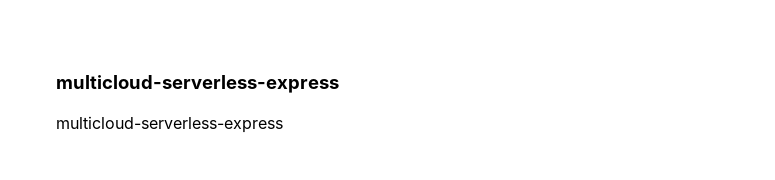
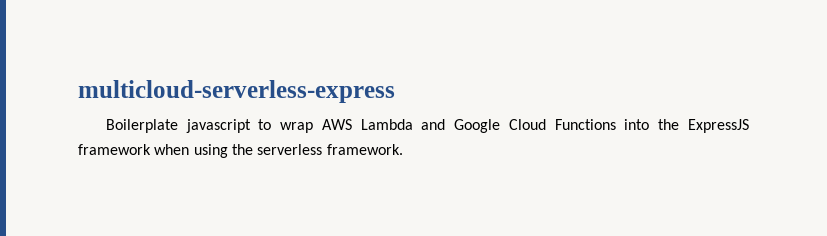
[56,116,283,133] multicloud-serverless-express -> [105,119,749,133] [78,144,403,158] Boilerplate javascript to wrap AWS Lambda and Google Cloud Functions into the ExpressJS framework when using the serverless framework.

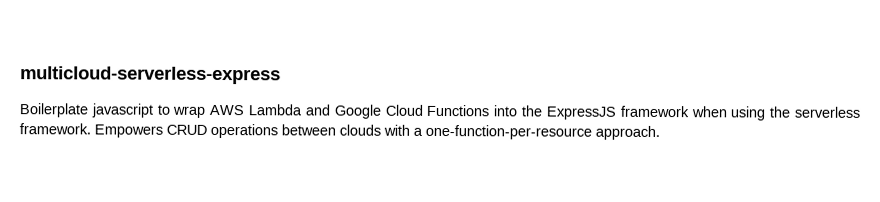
(403, 149) none -> [94,123,660,140] Empowers CRUD operations between clouds with a one-function-per-resource approach.

